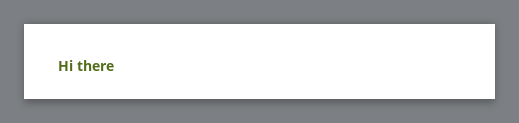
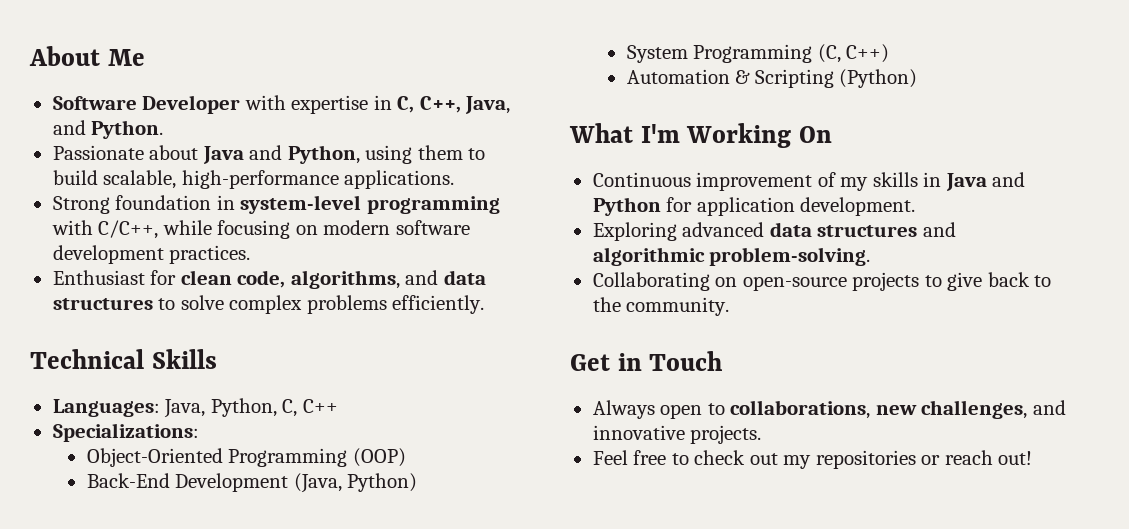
[58,60,114,71] Hi there -> [29,46,145,66] [52,95,511,114] [52,120,164,139] [52,145,486,164] [52,170,455,189] [52,195,500,214] [51,220,470,239] [52,245,251,264] [52,270,486,289] [52,295,485,314] [30,349,217,369] [52,398,338,418] [52,423,199,442] [86,448,406,467] [86,473,418,493] [626,44,890,63] [626,69,918,88] [569,123,833,148] [592,172,1026,191] [592,197,916,216] [592,222,956,241] [592,247,871,266] [592,272,1052,291] [592,297,730,316] [570,351,724,371] [592,400,1066,419] [592,425,762,444] [592,450,1033,469] About Me // Software Developer with expertise in C, C++, Java, and Python. // Passionate about Java and Python, using them to build scalable, high-performance applications. // Strong foundation in system-level programming with C/C++, while focusing on modern software development practices. // Enthusiast for clean code, algorithms, and data structures to solve complex problems efficiently. // Technical Skills // Languages: Java, Python, C, C++ // Specializations: // Object-Oriented Programming (OOP) // Back-End Development (Java, Python) // System Programming (C, C++) // Automation & Scripting (Python) // What I'm Working On // Continuous improvement of my skills in Java and Python for application development. // Exploring advanced data structures and algorithmic problem-solving. // Collaborating on open-source projects to give back to the community. // Get in Touch // Always open to collaborations, new challenges, and innovative projects. // Feel free to check out my repositories or reach out!

